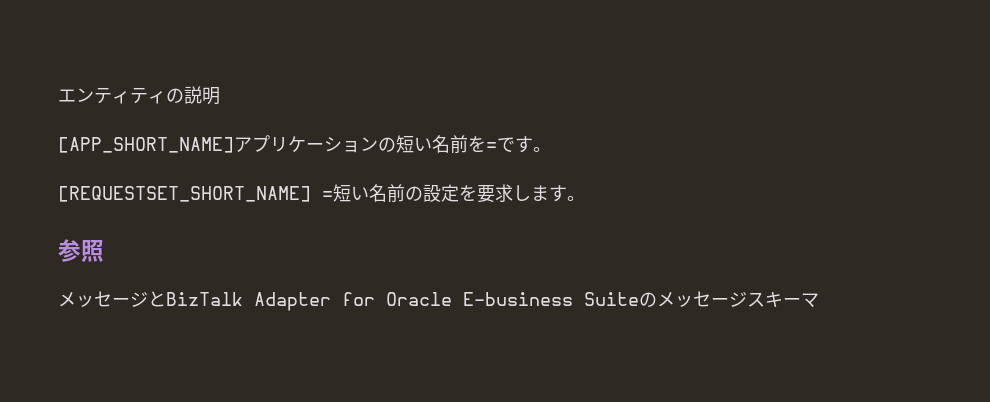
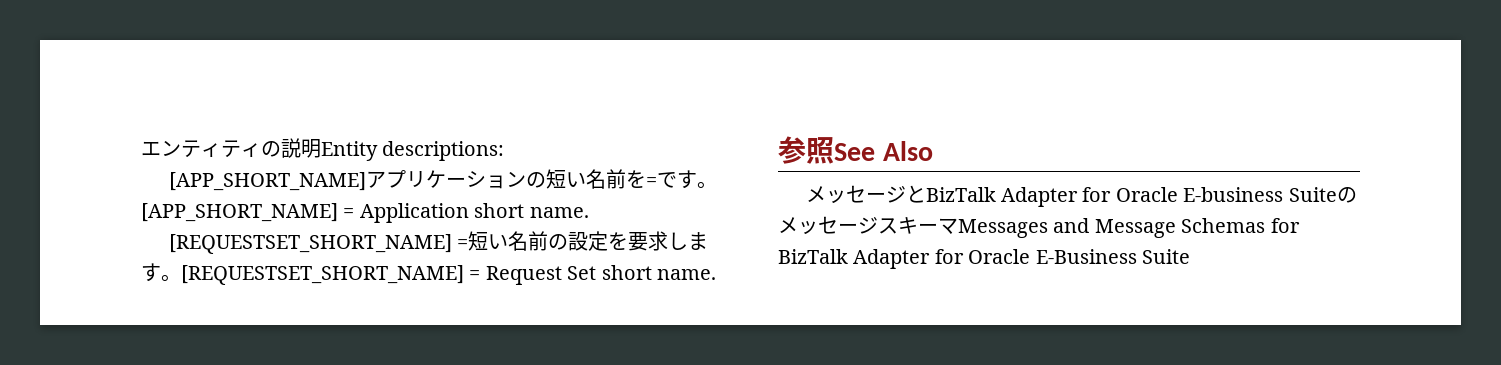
(220, 96) none -> [321,141,505,161] Entity descriptions:
(551, 149) none -> [141,203,589,223] [APP_SHORT_NAME] = Application short name.
(585, 198) none -> [181,265,716,285] [REQUESTSET_SHORT_NAME] = Request Set short name.
(104, 251) none -> [834,141,933,161] See Also
(819, 300) none -> [958,218,1300,238] [778,249,1190,269] Messages and Message Schemas for BizTalk Adapter for Oracle E-Business Suite

